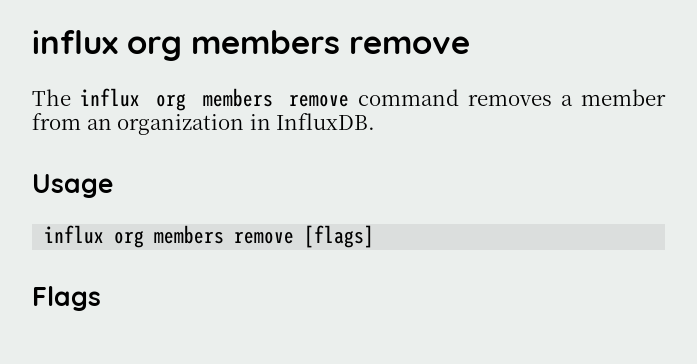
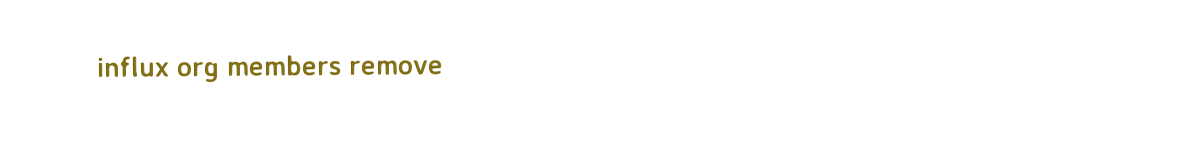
[32,30,470,61] [32,88,667,111] [32,113,376,135] [32,174,113,198] [44,225,375,248] [32,286,101,311] influx org members remove // The influx org members remove command removes a member from an organization in InfluxDB. // Usage // influx org members remove [flags] // Flags -> [96,54,443,83] influx org members remove

